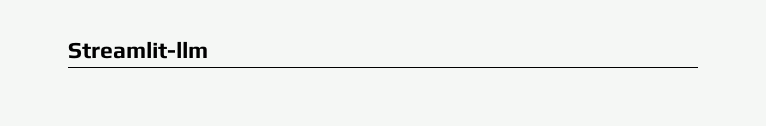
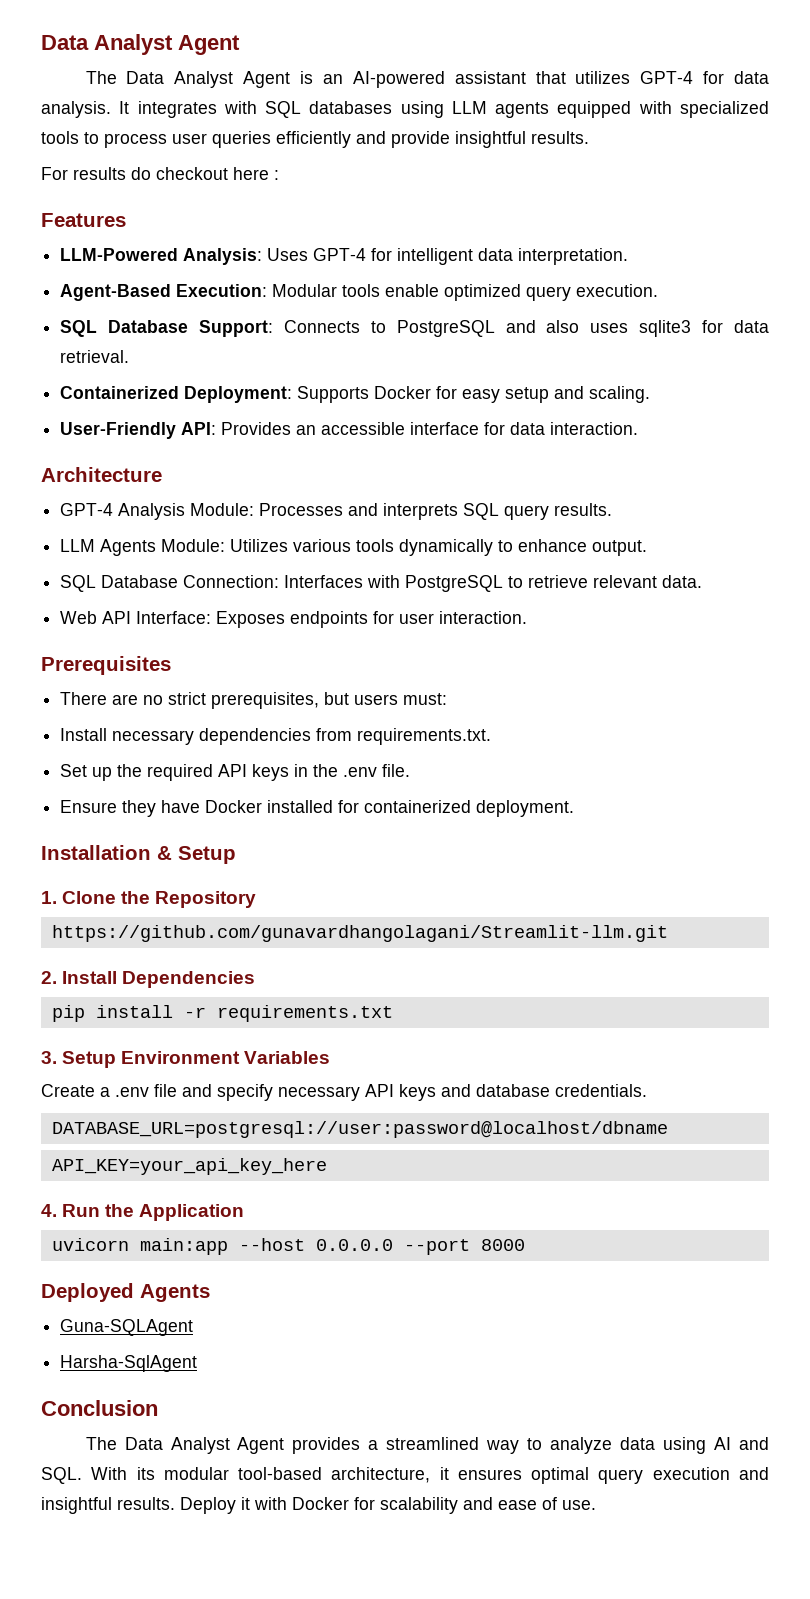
[68,41,208,59] Streamlit-llm -> [41,34,240,55] [85,71,770,88] [41,101,769,118] [41,131,589,148] [41,167,279,180] [41,213,126,227] [60,248,629,265] [60,284,659,301] [60,320,769,337] [60,350,130,363] [60,386,651,403] [60,422,639,439] [41,467,162,482] [60,503,613,520] [60,539,648,556] [60,575,703,592] [60,611,528,628] [41,656,171,675] [60,692,448,709] [60,728,492,745] [60,764,411,781] [60,800,575,817] [41,845,236,864] [41,891,257,908] [51,925,668,942] [41,971,256,988] [51,1005,393,1022] [41,1051,331,1068] [41,1084,647,1101] [51,1121,668,1138] [51,1158,327,1175] [41,1204,245,1221] [51,1238,525,1255] [41,1283,210,1302] [60,1319,194,1336] [60,1355,198,1372] [41,1400,158,1416] [85,1437,769,1454] [41,1467,769,1484] [41,1497,596,1514] Data Analyst Agent // The Data Analyst Agent is an AI-powered assistant that utilizes GPT-4 for data analysis. It integrates with SQL databases using LLM agents equipped with specialized tools to process user queries efficiently and provide insightful results. // For results do checkout here : // Features // LLM-Powered Analysis: Uses GPT-4 for intelligent data interpretation. // Agent-Based Execution: Modular tools enable optimized query execution. // SQL Database Support: Connects to PostgreSQL and also uses sqlite3 for data retrieval. // Containerized Deployment: Supports Docker for easy setup and scaling. // User-Friendly API: Provides an accessible interface for data interaction. // Architecture // GPT-4 Analysis Module: Processes and interprets SQL query results. // LLM Agents Module: Utilizes various tools dynamically to enhance output. // SQL Database Connection: Interfaces with PostgreSQL to retrieve relevant data. // Web API Interface: Exposes endpoints for user interaction. // Prerequisites // There are no strict prerequisites, but users must: // Install necessary dependencies from requirements.txt. // Set up the required API keys in the .env file. // Ensure they have Docker installed for containerized deployment. // Installation & Setup // 1. Clone the Repository // https://github.com/gunavardhangolagani/Streamlit-llm.git // 2. Install Dependencies // pip install -r requirements.txt // 3. Setup Environment Variables // Create a .env file and specify necessary API keys and database credentials. // DATABASE_URL=postgresql://user:password@localhost/dbname // API_KEY=your_api_key_here // 4. Run the Application // uvicorn main:app --host 0.0.0.0 --port 8000 // Deployed Agents // Guna-SQLAgent // Harsha-SqlAgent // Conclusion // The Data Analyst Agent provides a streamlined way to analyze data using AI and SQL. With its modular tool-based architecture, it ensures optimal query execution and insightful results. Deploy it with Docker for scalability and ease of use.

